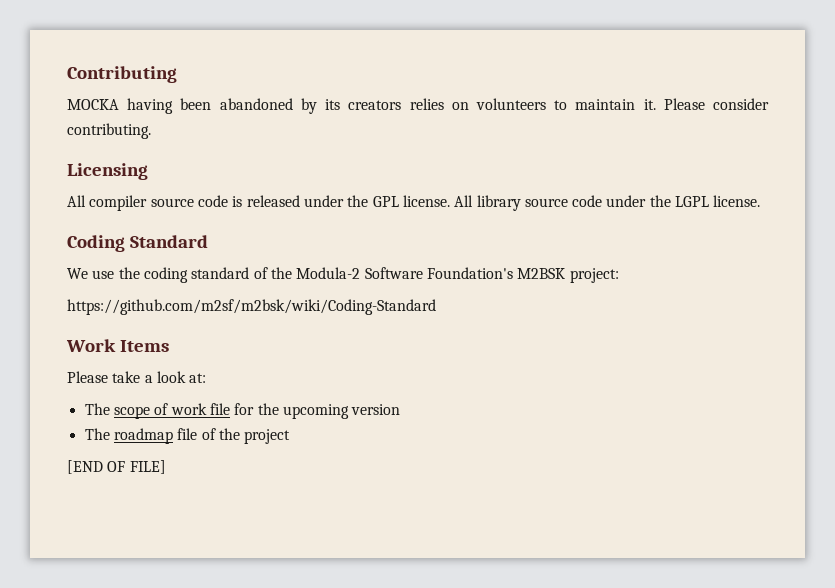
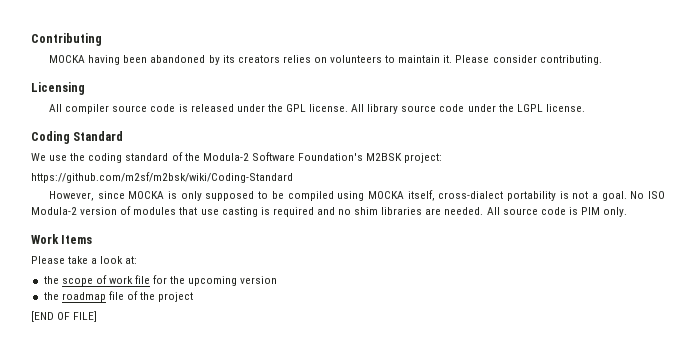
(436, 307) none -> [49,190,666,201] [31,206,628,217] // However, since MOCKA is only supposed to be compiled using MOCKA itself, cross-dialect portability is not a goal. No ISO Modula-2 version of modules that use casting is required and no shim libraries are needed. All source code is PIM only.
[84,403,110,415] The -> [43,276,59,284] the
[84,428,110,440] The -> [43,292,59,300] the

